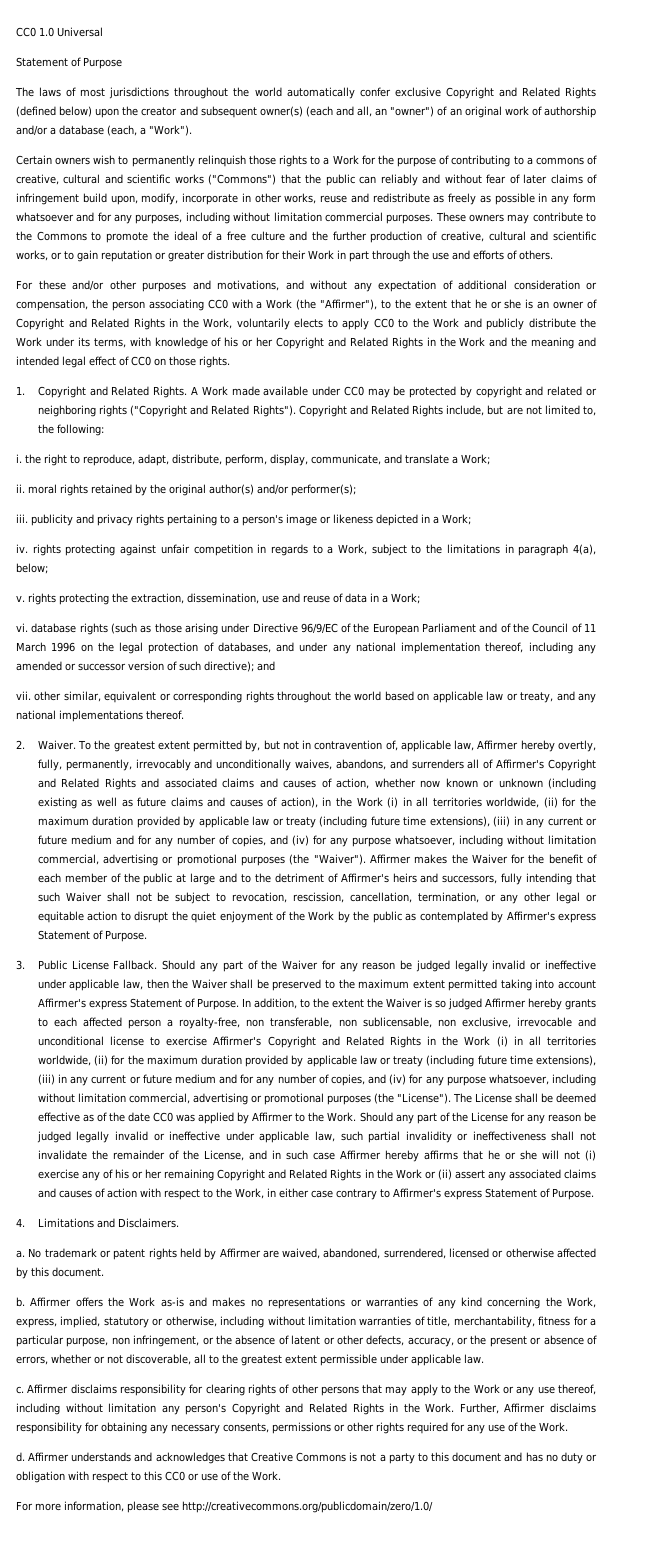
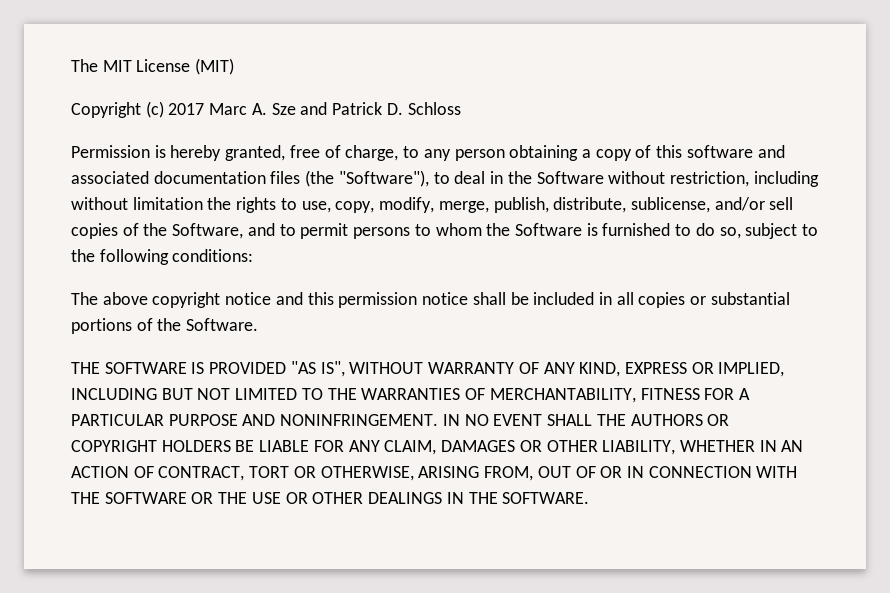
[16,27,103,37] [16,57,122,69] [15,87,596,99] [16,106,596,118] [16,125,192,136] [16,155,597,167] [16,174,598,186] [16,193,596,205] [16,212,596,224] [16,231,596,243] [16,250,553,262] [16,280,597,292] [16,299,597,311] [16,318,596,330] [16,337,596,349] [16,356,230,368] [16,386,597,398] [37,405,596,417] [37,424,104,436] [16,454,490,466] [16,484,356,496] [16,514,471,526] [16,544,596,556] [16,563,48,574] [16,593,420,605] [16,623,596,635] [16,642,596,654] [16,661,275,672] [16,691,597,703] [16,710,184,722] [16,740,596,752] [37,759,596,771] [37,778,597,790] [37,797,597,809] [37,816,597,828] [37,835,596,847] [37,854,597,866] [37,873,596,885] [37,892,597,904] [37,911,597,923] [37,930,147,942] [16,960,596,972] [37,979,596,991] [37,998,596,1010] [37,1017,597,1029] [37,1036,596,1048] [37,1055,596,1067] [37,1074,596,1086] [37,1093,596,1105] [37,1112,596,1124] [36,1131,596,1143] [37,1150,597,1162] [37,1169,597,1181] [37,1188,594,1200] [16,1218,179,1228] [16,1248,596,1260] [16,1267,104,1279] [16,1297,597,1309] [16,1316,597,1328] [16,1335,598,1347] [16,1354,484,1366] [16,1384,596,1396] [16,1403,596,1415] [16,1422,568,1434] [16,1452,597,1464] [16,1471,281,1483] [16,1501,433,1513] CC0 1.0 Universal // Statement of Purpose // The laws of most jurisdictions throughout the world automatically confer exclusive Copyright and Related Rights (defined below) upon the creator and subsequent owner(s) (each and all, an "owner") of an original work of authorship and/or a database (each, a "Work"). // Certain owners wish to permanently relinquish those rights to a Work for the purpose of contributing to a commons of creative, cultural and scientific works ("Commons") that the public can reliably and without fear of later claims of infringement build upon, modify, incorporate in other works, reuse and redistribute as freely as possible in any form whatsoever and for any purposes, including without limitation commercial purposes. These owners may contribute to the Commons to promote the ideal of a free culture and the further production of creative, cultural and scientific works, or to gain reputation or greater distribution for their Work in part through the use and efforts of others. // For these and/or other purposes and motivations, and without any expectation of additional consideration or compensation, the person associating CC0 with a Work (the "Affirmer"), to the extent that he or she is an owner of Copyright and Related Rights in the Work, voluntarily elects to apply CC0 to the Work and publicly distribute the Work under its terms, with knowledge of his or her Copyright and Related Rights in the Work and the meaning and intended legal effect of CC0 on those rights. // 1. Copyright and Related Rights. A Work made available under CC0 may be protected by copyright and related or neighboring rights ("Copyright and Related Rights"). Copyright and Related Rights include, but are not limited to, the following: // i. the right to reproduce, adapt, distribute, perform, display, communicate, and translate a Work; // ii. moral rights retained by the original author(s) and/or performer(s); // iii. publicity and privacy rights pertaining to a person's image or likeness depicted in a Work; // iv. rights protecting against unfair competition in regards to a Work, subject to the limitations in paragraph 4(a), below; // v. rights protecting the extraction, dissemination, use and reuse of data in a Work; // vi. database rights (such as those arising under Directive 96/9/EC of the European Parliament and of the Council of 11 March 1996 on the legal protection of databases, and under any national implementation thereof, including any amended or successor version of such directive); and // vii. other similar, equivalent or corresponding rights throughout the world based on applicable law or treaty, and any national implementations thereof. // 2. Waiver. To the greatest extent permitted by, but not in contravention of, applicable law, Affirmer hereby overtly, fully, permanently, irrevocably and unconditionally waives, abandons, and surrenders all of Affirmer's Copyright and Related Rights and associated claims and causes of action, whether now known or unknown (including existing as well as future claims and causes of action), in the Work (i) in all territories worldwide, (ii) for the maximum duration provided by applicable law or treaty (including future time extensions), (iii) in any current or future medium and for any number of copies, and (iv) for any purpose whatsoever, including without limitation commercial, advertising or promotional purposes (the "Waiver"). Affirmer makes the Waiver for the benefit of each member of the public at large and to the detriment of Affirmer's heirs and successors, fully intending that such Waiver shall not be subject to revocation, rescission, cancellation, termination, or any other legal or equitable action to disrupt the quiet enjoyment of the Work by the public as contemplated by Affirmer's express Statement of Purpose. // 3. Public License Fallback. Should any part of the Waiver for any reason be judged legally invalid or ineffective under applicable law, then the Waiver shall be preserved to the maximum extent permitted taking into account Affirmer's express Statement of Purpose. In addition, to the extent the Waiver is so judged Affirmer hereby grants to each affected person a royalty-free, non transferable, non sublicensable, non exclusive, irrevocable and unconditional license to exercise Affirmer's Copyright and Related Rights in the Work (i) in all territories worldwide, (ii) for the maximum duration provided by applicable law or treaty (including future time extensions), (iii) in any current or future medium and for any number of copies, and (iv) for any purpose whatsoever, including without limitation commercial, advertising or promotional purposes (the "License"). The License shall be deemed effective as of the date CC0 was applied by Affirmer to the Work. Should any part of the License for any reason be judged legally invalid or ineffective under applicable law, such partial invalidity or ineffectiveness shall not invalidate the remainder of the License, and in such case Affirmer hereby affirms that he or she will not (i) exercise any of his or her remaining Copyright and Related Rights in the Work or (ii) assert any associated claims and causes of action with respect to the Work, in either case contrary to Affirmer's express Statement of Purpose. // 4. Limitations and Disclaimers. // a. No trademark or patent rights held by Affirmer are waived, abandoned, surrendered, licensed or otherwise affected by this document. // b. Affirmer offers the Work as-is and makes no representations or warranties of any kind concerning the Work, express, implied, statutory or otherwise, including without limitation warranties of title, merchantability, fitness for a particular purpose, non infringement, or the absence of latent or other defects, accuracy, or the present or absence of errors, whether or not discoverable, all to the greatest extent permissible under applicable law. // c. Affirmer disclaims responsibility for clearing rights of other persons that may apply to the Work or any use thereof, including without limitation any person's Copyright and Related Rights in the Work. Further, Affirmer disclaims responsibility for obtaining any necessary consents, permissions or other rights required for any use of the Work. // d. Affirmer understands and acknowledges that Creative Commons is not a party to this document and has no duty or obligation with respect to this CC0 or use of the Work. // For more information, please see http://creativecommons.org/publicdomain/zero/1.0/ -> [71,58,235,75] [71,101,461,118] [71,145,785,161] [71,170,819,187] [71,197,794,213] [71,223,819,239] [71,249,254,265] [71,292,790,308] [71,318,259,334] [71,361,785,377] [71,388,750,403] [71,414,730,426] [71,440,804,455] [71,466,798,481] [71,492,590,504] The MIT License (MIT) // Copyright (c) 2017 Marc A. Sze and Patrick D. Schloss // Permission is hereby granted, free of charge, to any person obtaining a copy of this software and associated documentation files (the "Software"), to deal in the Software without restriction, including without limitation the rights to use, copy, modify, merge, publish, distribute, sublicense, and/or sell copies of the Software, and to permit persons to whom the Software is furnished to do so, subject to the following conditions: // The above copyright notice and this permission notice shall be included in all copies or substantial portions of the Software. // THE SOFTWARE IS PROVIDED "AS IS", WITHOUT WARRANTY OF ANY KIND, EXPRESS OR IMPLIED, INCLUDING BUT NOT LIMITED TO THE WARRANTIES OF MERCHANTABILITY, FITNESS FOR A PARTICULAR PURPOSE AND NONINFRINGEMENT. IN NO EVENT SHALL THE AUTHORS OR COPYRIGHT HOLDERS BE LIABLE FOR ANY CLAIM, DAMAGES OR OTHER LIABILITY, WHETHER IN AN ACTION OF CONTRACT, TORT OR OTHERWISE, ARISING FROM, OUT OF OR IN CONNECTION WITH THE SOFTWARE OR THE USE OR OTHER DEALINGS IN THE SOFTWARE.

